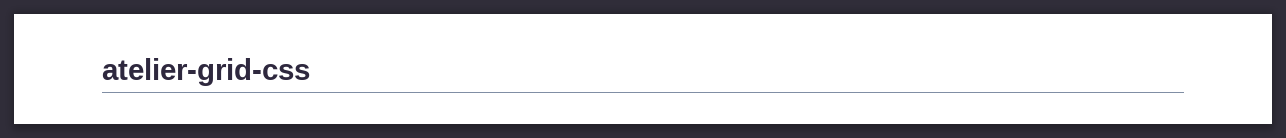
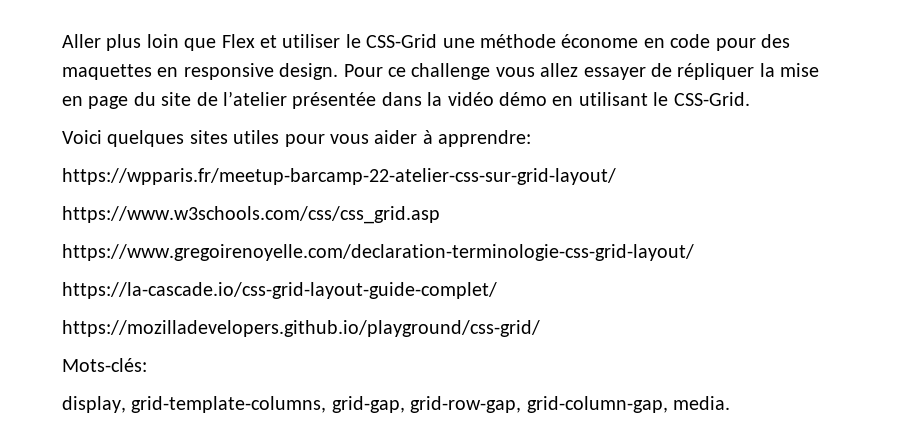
[102,58,310,86] atelier-grid-css -> [62,34,790,51] [62,63,820,80] [62,91,750,109] [62,130,532,147] [62,168,616,185] [62,206,440,224] [62,244,694,261] [62,282,497,299] [62,320,540,337] [62,358,147,372] [62,396,730,413] Aller plus loin que Flex et utiliser le CSS-Grid une méthode économe en code pour des maquettes en responsive design. Pour ce challenge vous allez essayer de répliquer la mise en page du site de l’atelier présentée dans la vidéo démo en utilisant le CSS-Grid. // Voici quelques sites utiles pour vous aider à apprendre: // https://wpparis.fr/meetup-barcamp-22-atelier-css-sur-grid-layout/ // https://www.w3schools.com/css/css_grid.asp // https://www.gregoirenoyelle.com/declaration-terminologie-css-grid-layout/ // https://la-cascade.io/css-grid-layout-guide-complet/ // https://mozilladevelopers.github.io/playground/css-grid/ // Mots-clés: // display, grid-template-columns, grid-gap, grid-row-gap, grid-column-gap, media.

